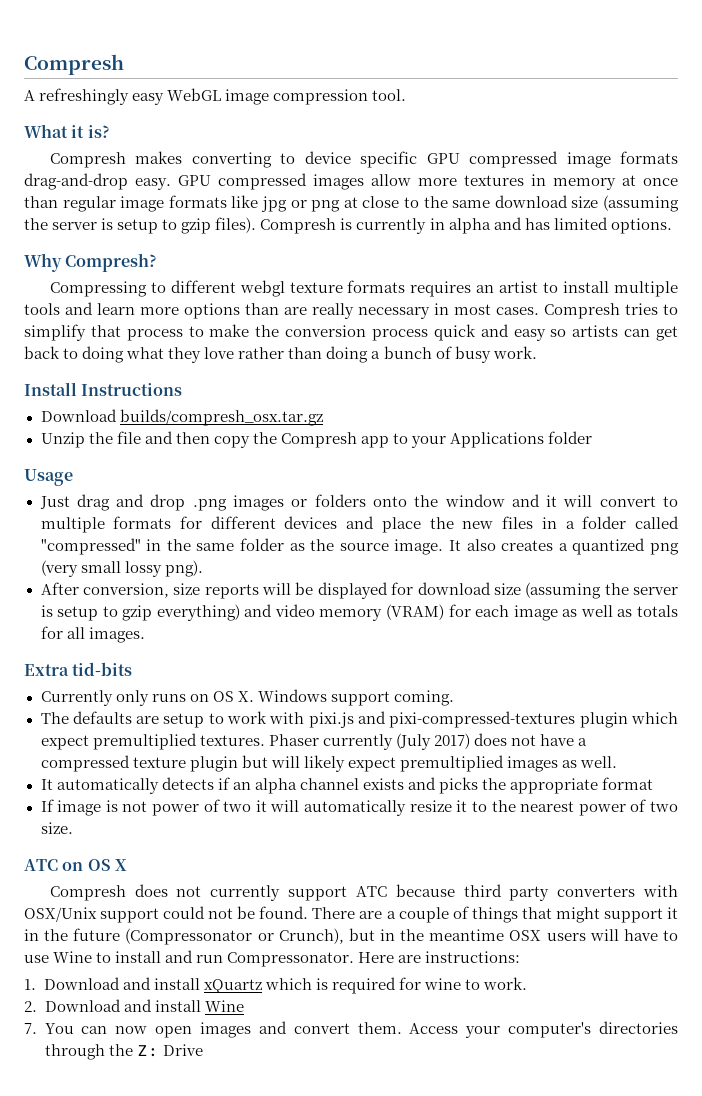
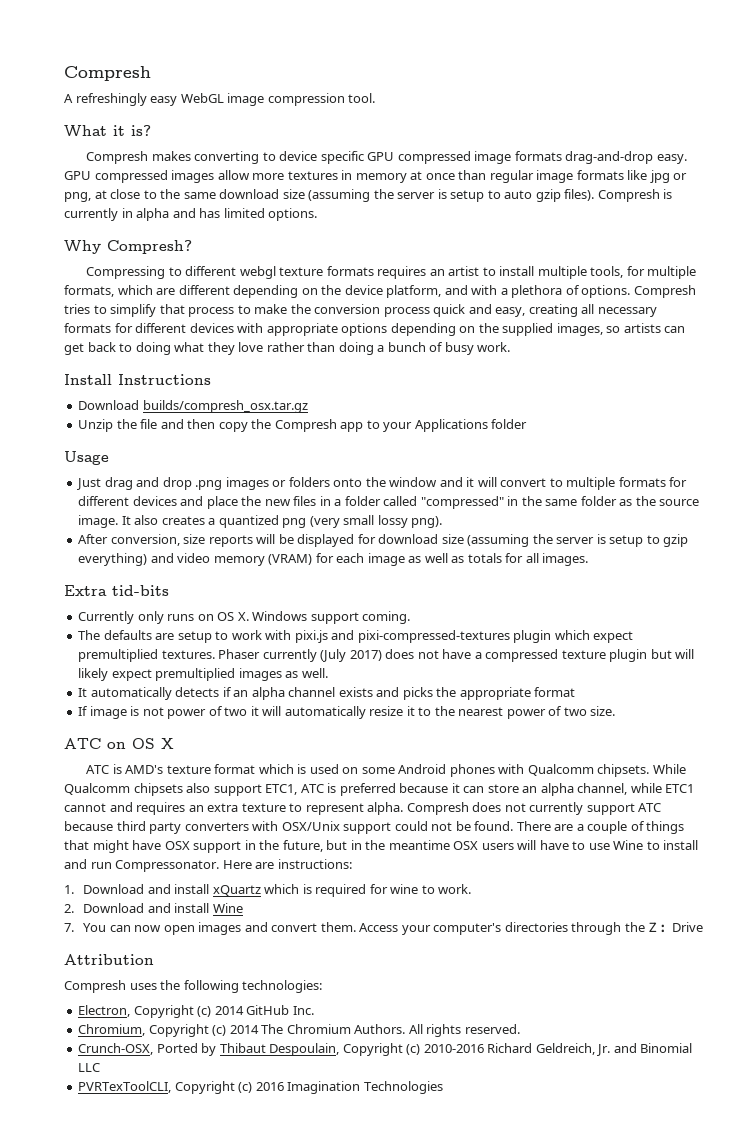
[311,200,341,212] png -> [64,192,91,202] png,
(178, 224) none -> [504,190,533,199] auto
[24,302,539,319] tools and learn more options than are really necessary in most cases. -> [590,266,697,279] [64,285,631,298] tools, for multiple formats, which are different depending on the device platform, and with a plethora of options.
[513,329,546,341] easy -> [495,304,657,317] [64,323,603,336] easy, creating all necessary formats for different devices with appropriate options depending on the supplied images,
(127, 865) none -> [86,764,686,777] [64,783,695,796] [64,802,404,815] ATC is AMD's texture format which is used on some Android phones with Qualcomm chipsets. While Qualcomm chipsets also support ETC1, ATC is preferred because it can store an alpha channel, while ETC1 cannot and requires an extra texture to represent alpha.
[603,907,679,923] [24,928,344,945] support it in the future (Compressonator or Crunch), -> [132,840,323,853] have OSX support in the future,
(203, 1050) none -> [64,954,154,965] [64,980,323,993] [78,1005,314,1018] [78,1024,520,1037] [78,1043,693,1056] [78,1063,101,1072] [78,1081,443,1094] // Attribution // Compresh uses the following technologies: // Electron, Copyright (c) 2014 GitHub Inc. // Chromium, Copyright (c) 2014 The Chromium Authors. All rights reserved. // Crunch-OSX, Ported by Thibaut Despoulain, Copyright (c) 2010-2016 Richard Geldreich, Jr. and Binomial LLC // PVRTexToolCLI, Copyright (c) 2016 Imagination Technologies

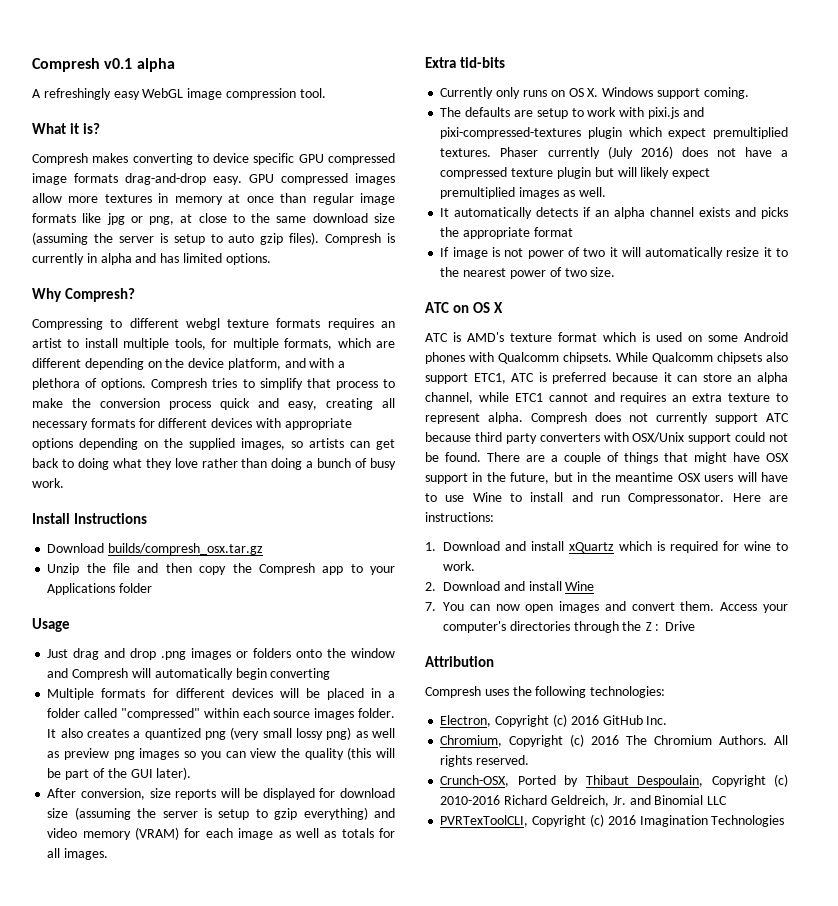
[64,66,151,81] Compresh -> [32,58,175,72] Compresh v0.1 alpha
[466,477,688,490] [78,496,317,509] it will convert to multiple formats for different devices and place the new files -> [72,668,331,680] [47,688,364,700] Compresh will automatically begin converting // Multiple formats for different devices will be placed
[507,496,700,506] [78,515,119,528] in the same folder as the source image. -> [203,708,396,720] within each source images folder.
[411,516,443,528] png). -> [326,727,395,740] [47,747,395,760] [47,767,192,780] png) as well as preview png images so you can view the quality (this will be part of the GUI later).
[349,650,382,661] 2017) -> [640,146,673,159] 2016)
[214,1006,244,1015] 2014 -> [570,715,599,725] 2016
[229,1025,259,1034] 2014 -> [591,735,620,745] 2016

